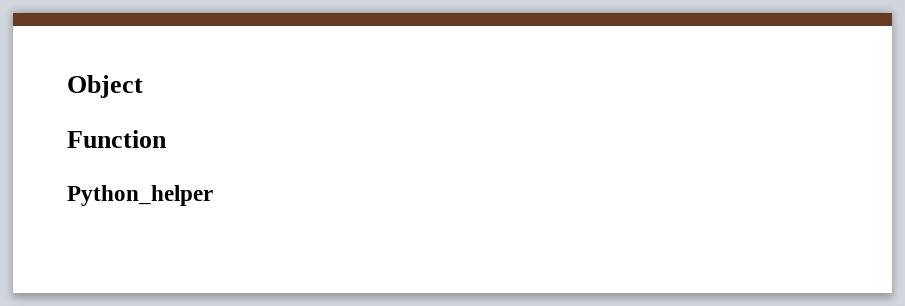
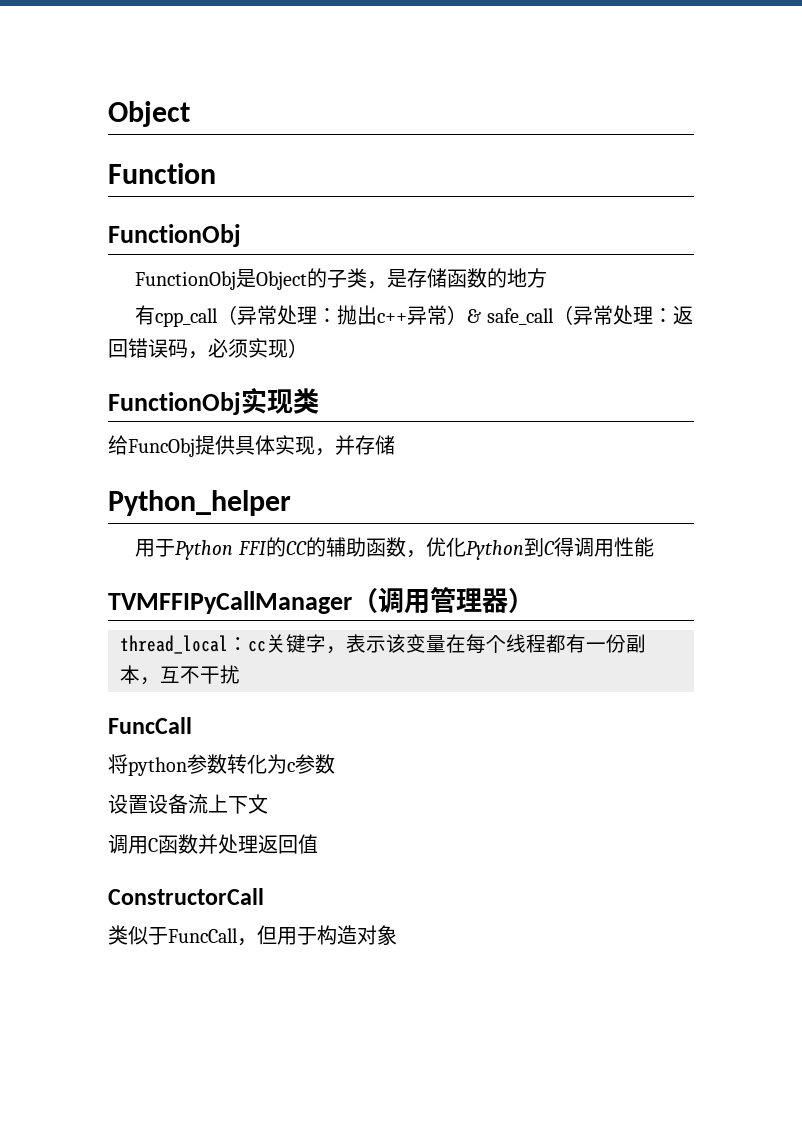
[67,185,213,206] Python_helper -> [108,224,241,247] [135,268,548,290] [135,305,693,327] [108,338,308,359] [108,388,319,415] [108,435,395,457] [108,490,291,516] [135,537,654,560] [108,587,534,614] [120,634,646,654] [120,665,240,685] [108,717,192,734] [108,754,335,776] [108,794,268,814] [108,834,318,854] [108,888,264,905] [108,925,397,946] FunctionObj // FunctionObj是Object的子类，是存储函数的地方 // 有cpp_call（异常处理：抛出c++异常）& safe_call（异常处理：返回错误码，必须实现） // FunctionObj实现类 // 给FuncObj提供具体实现，并存储 // Python_helper // 用于Python FFI的CC的辅助函数，优化Python到C得调用性能 // TVMFFIPyCallManager（调用管理器） // thread_local：cc关键字，表示该变量在每个线程都有一份副本，互不干扰 // FuncCall // 将python参数转化为c参数 // 设置设备流上下文 // 调用C函数并处理返回值 // ConstructorCall // 类似于FuncCall，但用于构造对象

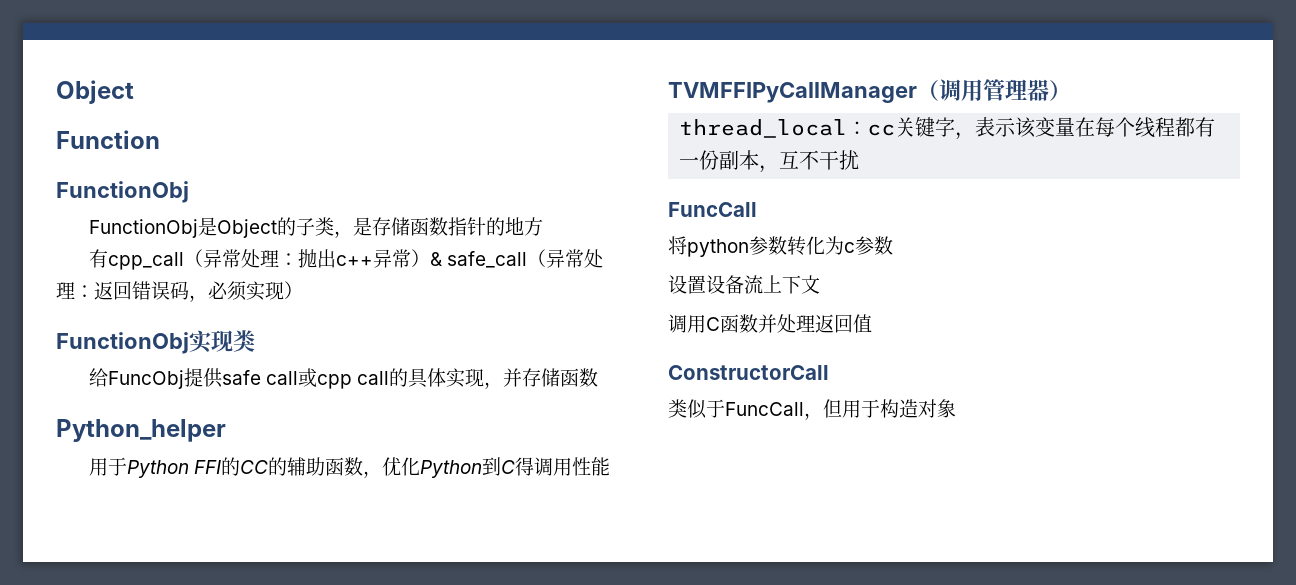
(488, 278) none -> [448,217,487,236] 指针
(235, 445) none -> [222,368,409,389] safe call或cpp call的
(395, 445) none -> [560,368,599,387] 函数

